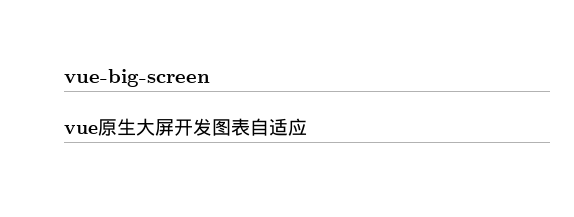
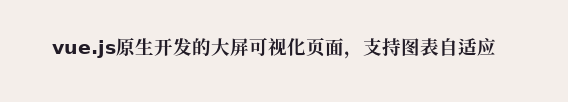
[64,69,210,87] [64,118,212,136] vue-big-screen // vue原生大屏开发 -> [52,37,401,59] vue.js原生开发的大屏可视化页面，支持

